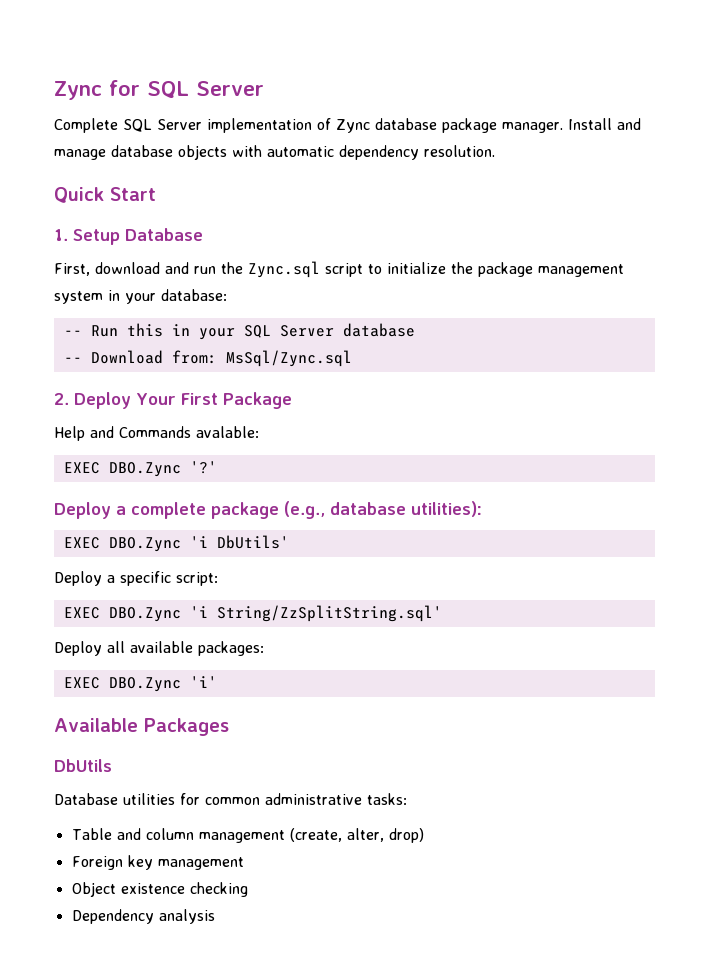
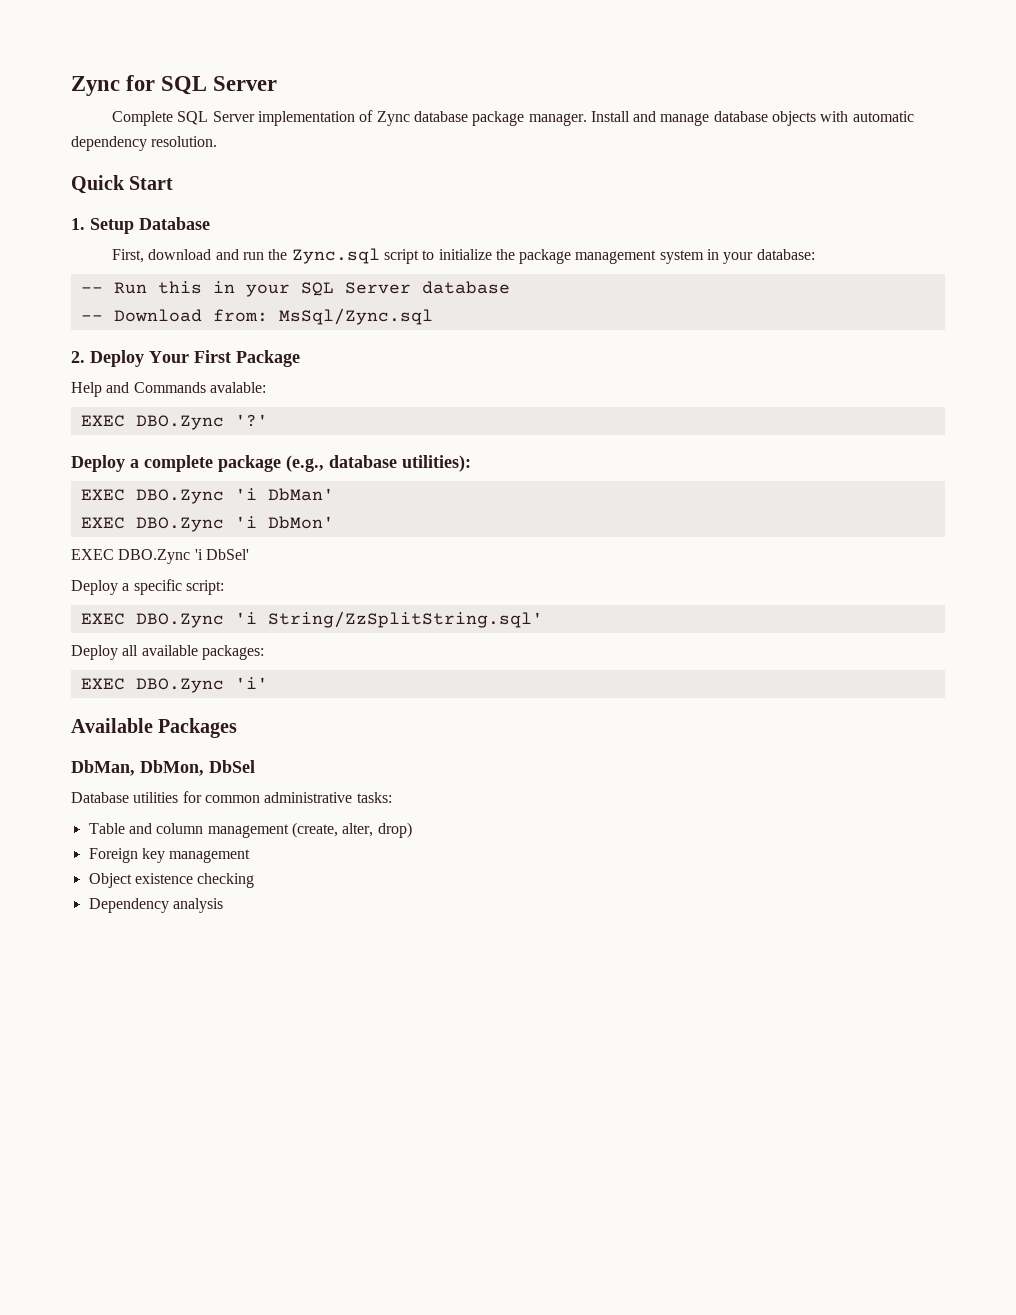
[216,535,289,549] DbUtils' -> [267,488,334,501] [80,516,334,532] [71,549,249,564] DbMan' // EXEC DBO.Zync 'i DbMon' // EXEC DBO.Zync 'i DbSel'
[54,759,112,772] DbUtils -> [71,760,255,776] DbMan, DbMon, DbSel

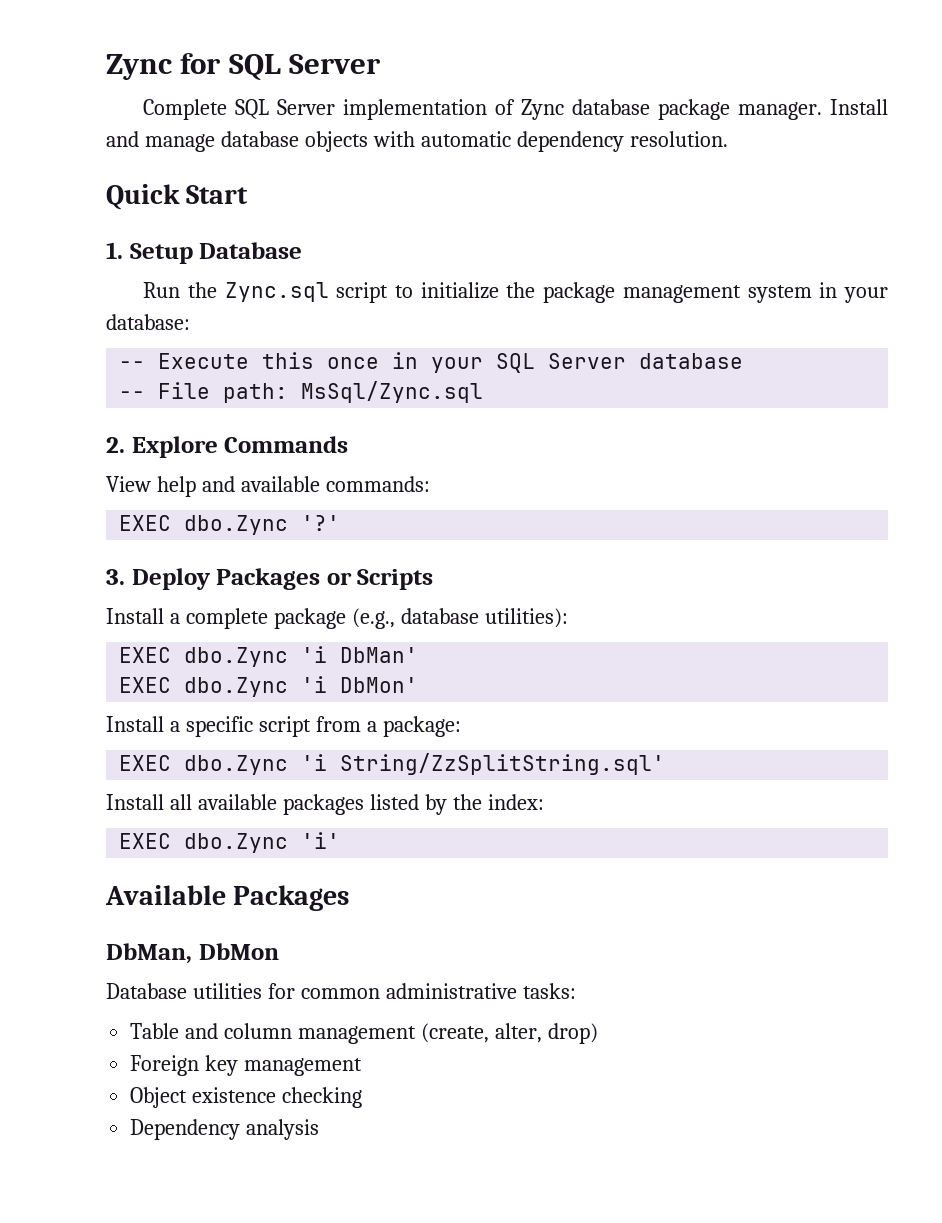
[111,249,264,263] First, download and run -> [143,282,181,298] Run
[113,281,202,294] Run this -> [158,352,380,369] Execute this once
[113,309,268,322] Download from: -> [158,382,289,403] File path:
[90,350,300,367] [71,382,266,397] [80,415,224,430] Deploy Your First Package // Help and Commands avalable: // EXEC DBO.Zync -> [131,436,349,458] [106,476,430,497] [119,515,289,535] Explore Commands // View help and available commands: // EXEC dbo.Zync
[71,455,125,472] Deploy -> [106,568,434,590] [106,608,164,624] 3. Deploy Packages or Scripts // Install
[135,489,224,504] DBO.Zync -> [184,647,289,667] dbo.Zync
[135,517,224,532] DBO.Zync -> [184,677,289,697] dbo.Zync
[71,549,249,564] [71,579,224,595] [80,613,224,628] EXEC DBO.Zync 'i DbSel' // Deploy a specific script: // EXEC DBO.Zync -> [106,716,461,737] [119,755,289,775] Install a specific script from a package: // EXEC dbo.Zync
[71,645,118,660] Deploy -> [106,794,164,810] Install
[201,645,264,660] [80,678,224,693] packages: // EXEC DBO.Zync -> [282,794,544,815] [119,833,289,853] packages listed by the index: // EXEC dbo.Zync
[140,760,255,776] DbMon, DbSel -> [198,943,279,960] DbMon

